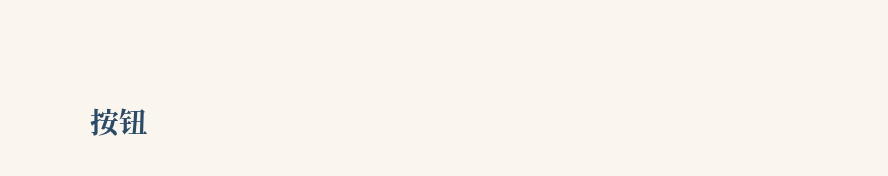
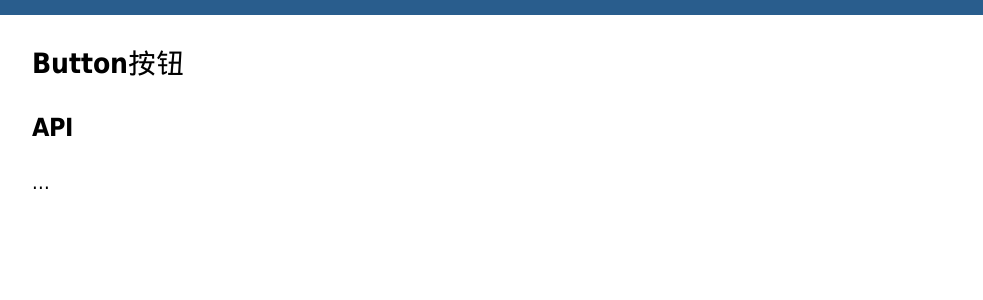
(90, 122) none -> [32,52,128,74] Button
(148, 121) none -> [32,117,73,136] [32,186,50,189] // API // ...

